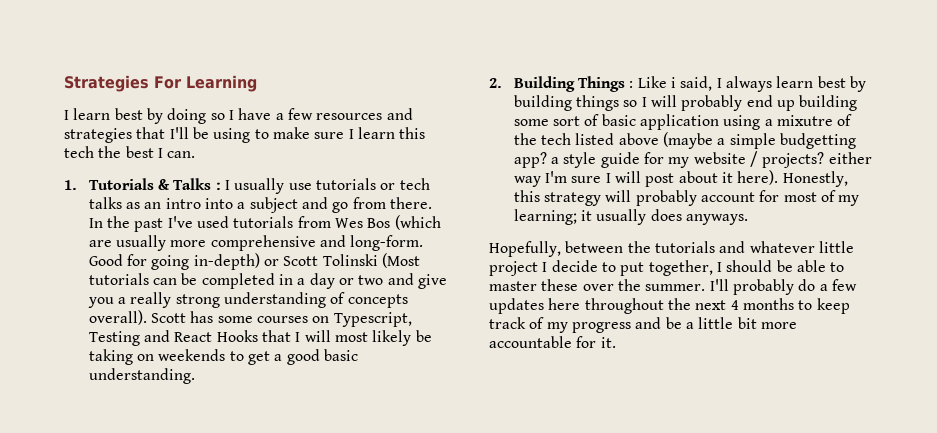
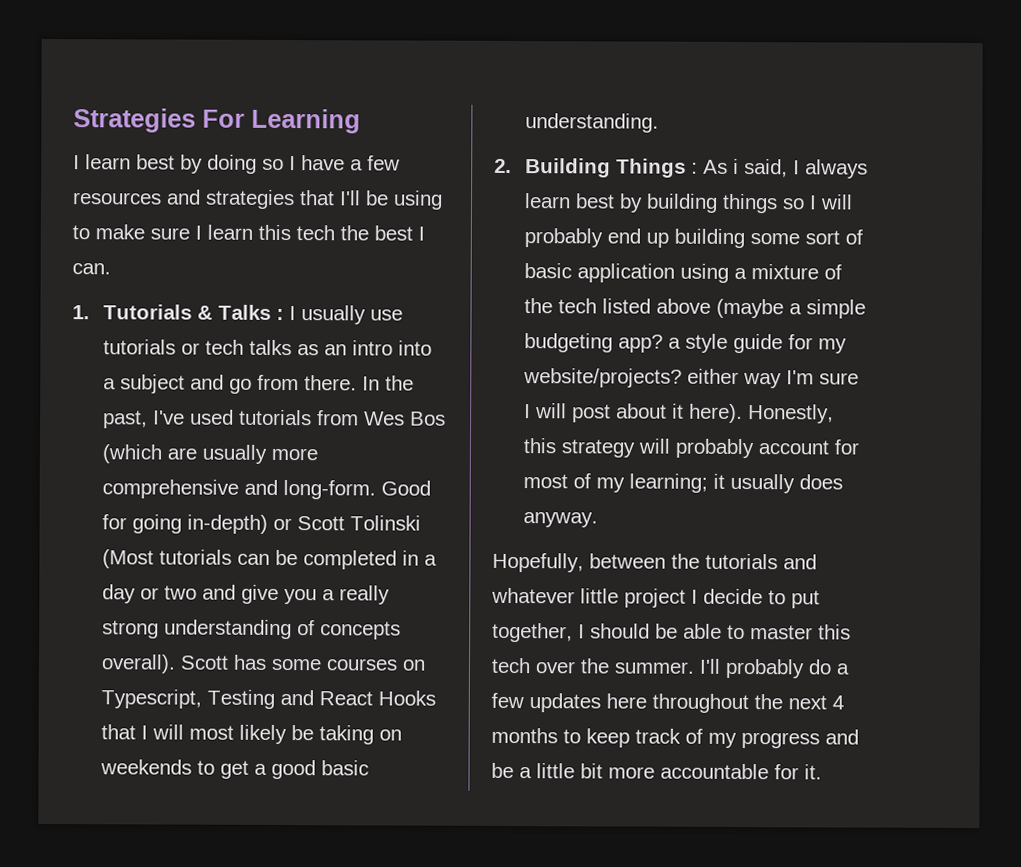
[134,218,164,232] past -> [102,410,148,429] past,
[637,76,667,88] Like -> [702,159,728,174] As
[776,115,833,126] mixutre -> [750,264,819,280] mixture
[779,133,856,149] budgetting -> [523,333,613,353] budgeting
[693,151,825,168] website / projects? -> [522,368,682,388] website/projects?
[685,214,748,225] anyways. -> [522,512,598,528] anyway.
[541,279,579,291] these -> [818,624,851,640] [491,657,531,674] this tech

